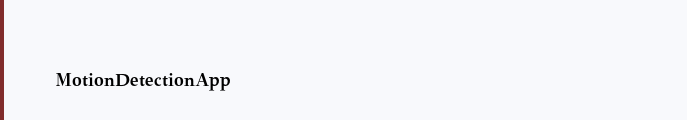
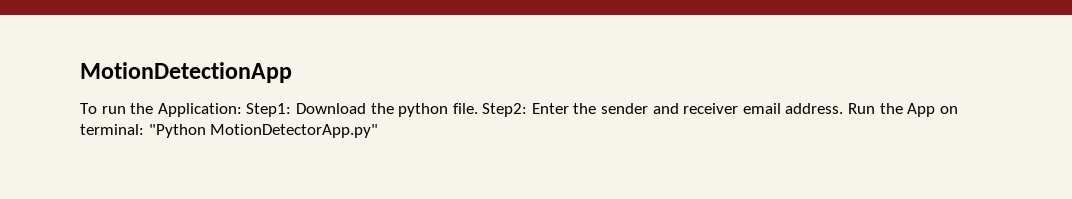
(231, 82) none -> [80,103,958,117] [80,124,379,138] // To run the Application: Step1: Download the python file. Step2: Enter the sender and receiver email address. Run the App on terminal: "Python MotionDetectorApp.py"

